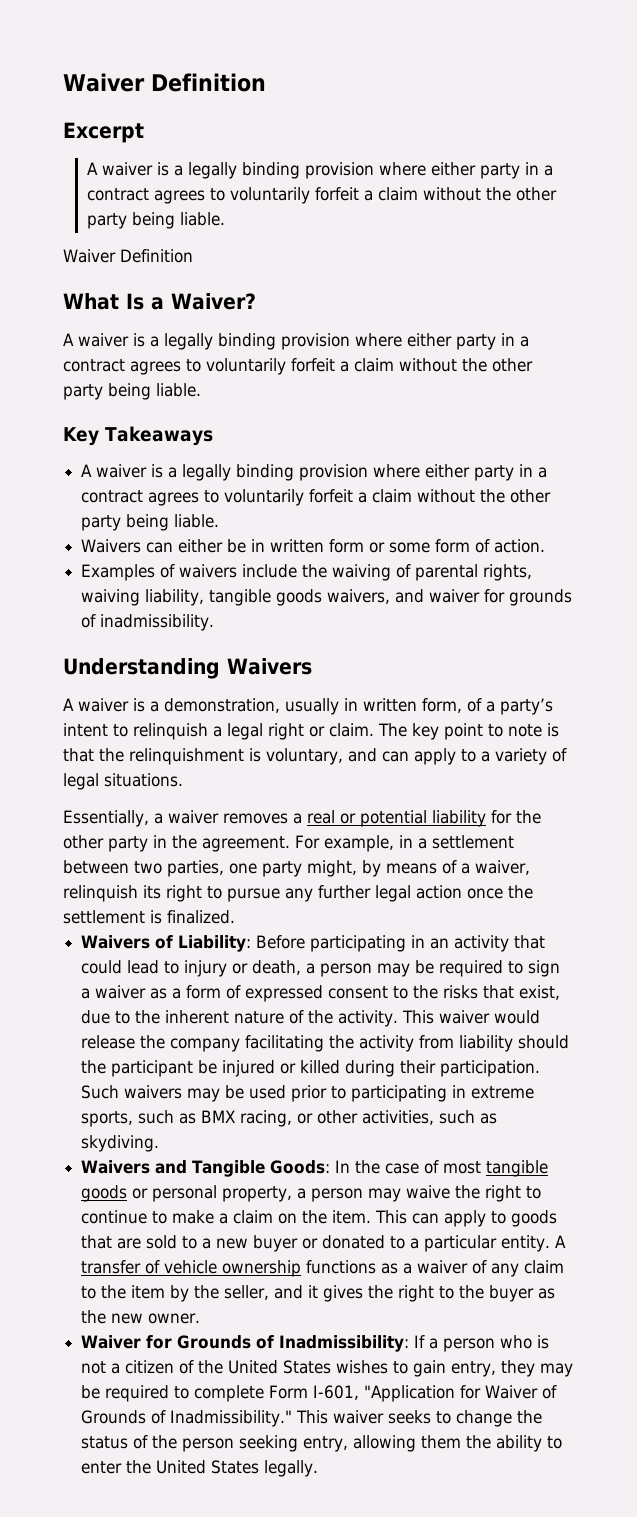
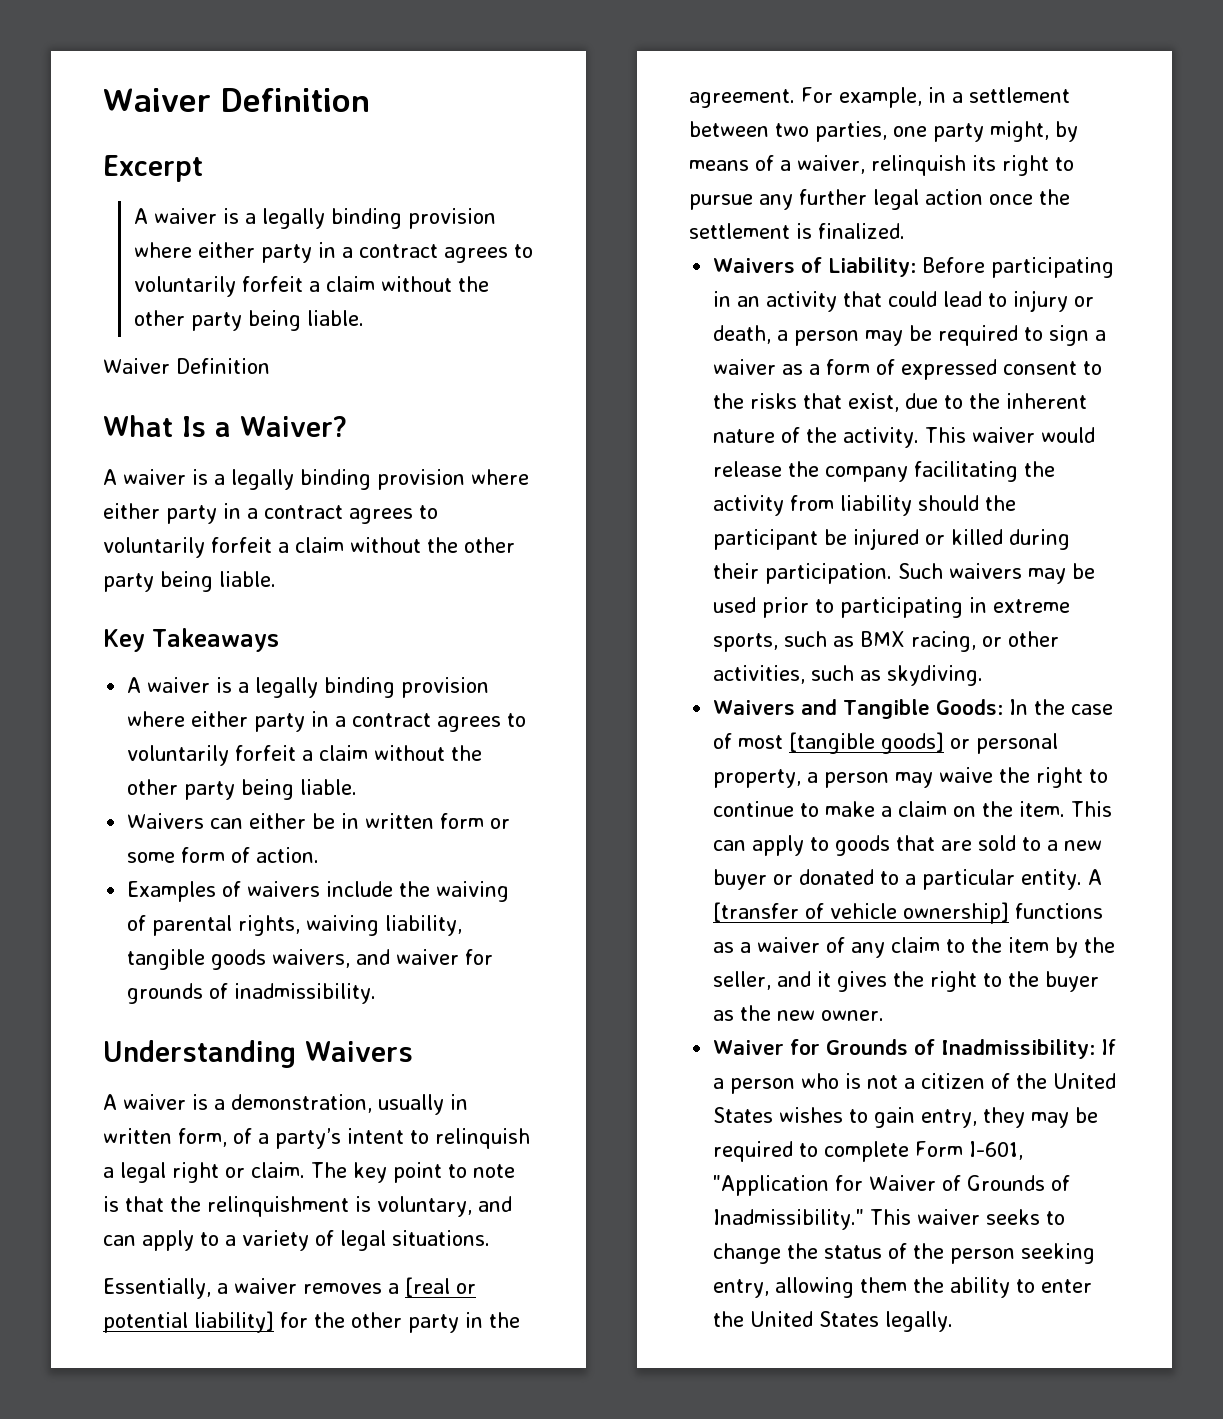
[307,810,335,824] real -> [405,1277,450,1297] [real
[432,810,486,827] liability -> [194,1311,274,1333] liability]
[486,1160,549,1177] [81,1185,128,1202] tangible goods -> [789,732,945,754] [tangible goods]
[81,1260,142,1274] transfer -> [713,902,800,922] [transfer
[222,1260,302,1277] ownership -> [903,902,1010,924] ownership]

